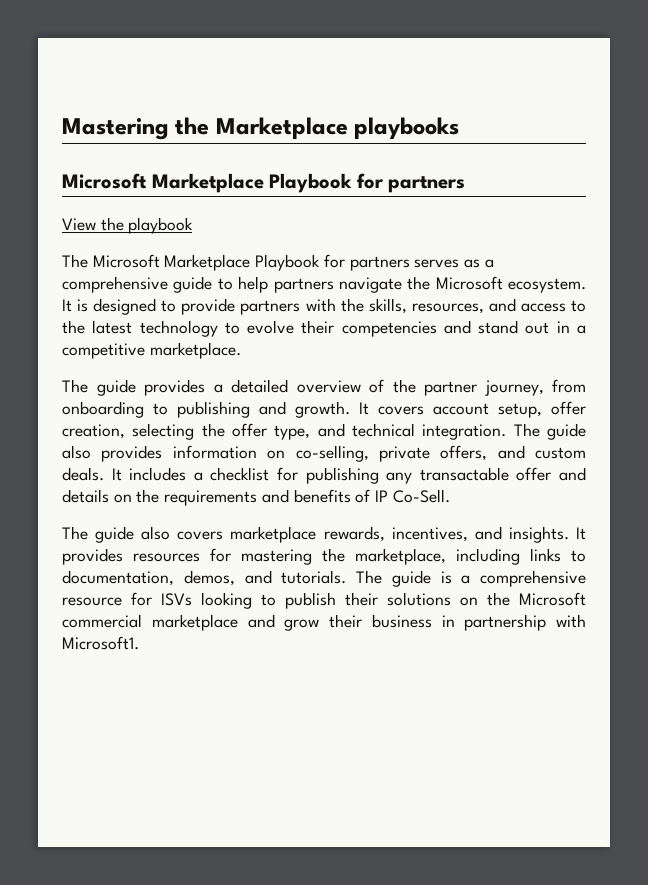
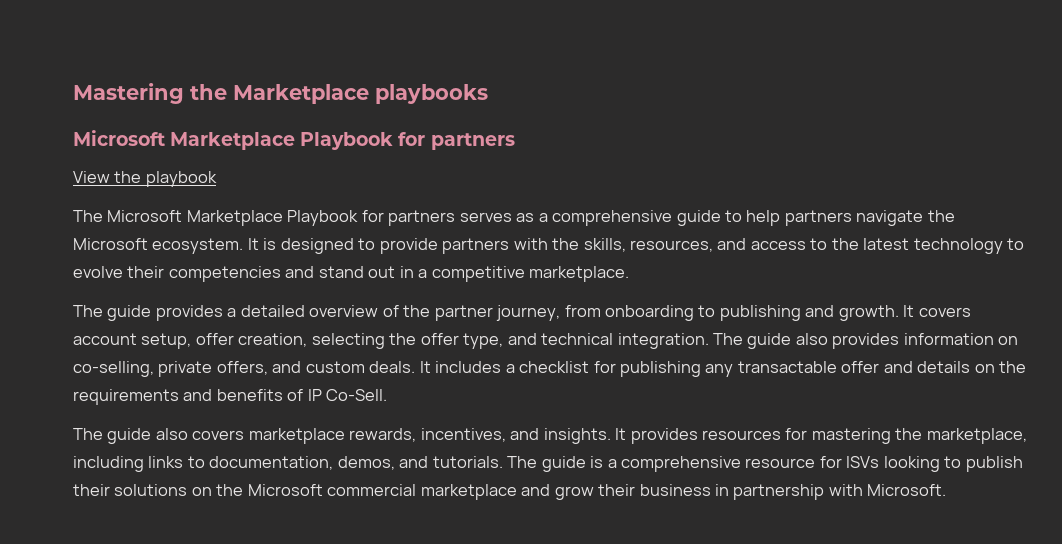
[62,636,139,650] Microsoft1. -> [867,484,947,496] Microsoft.

